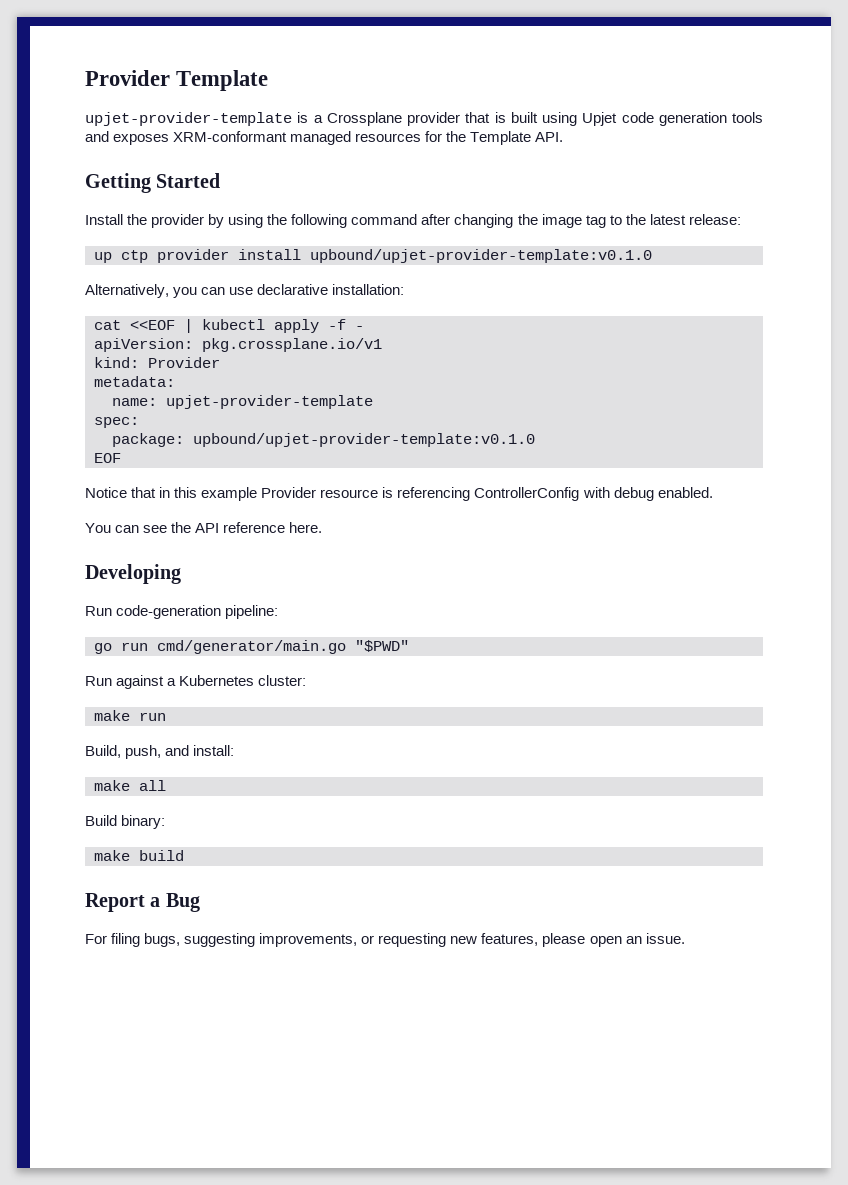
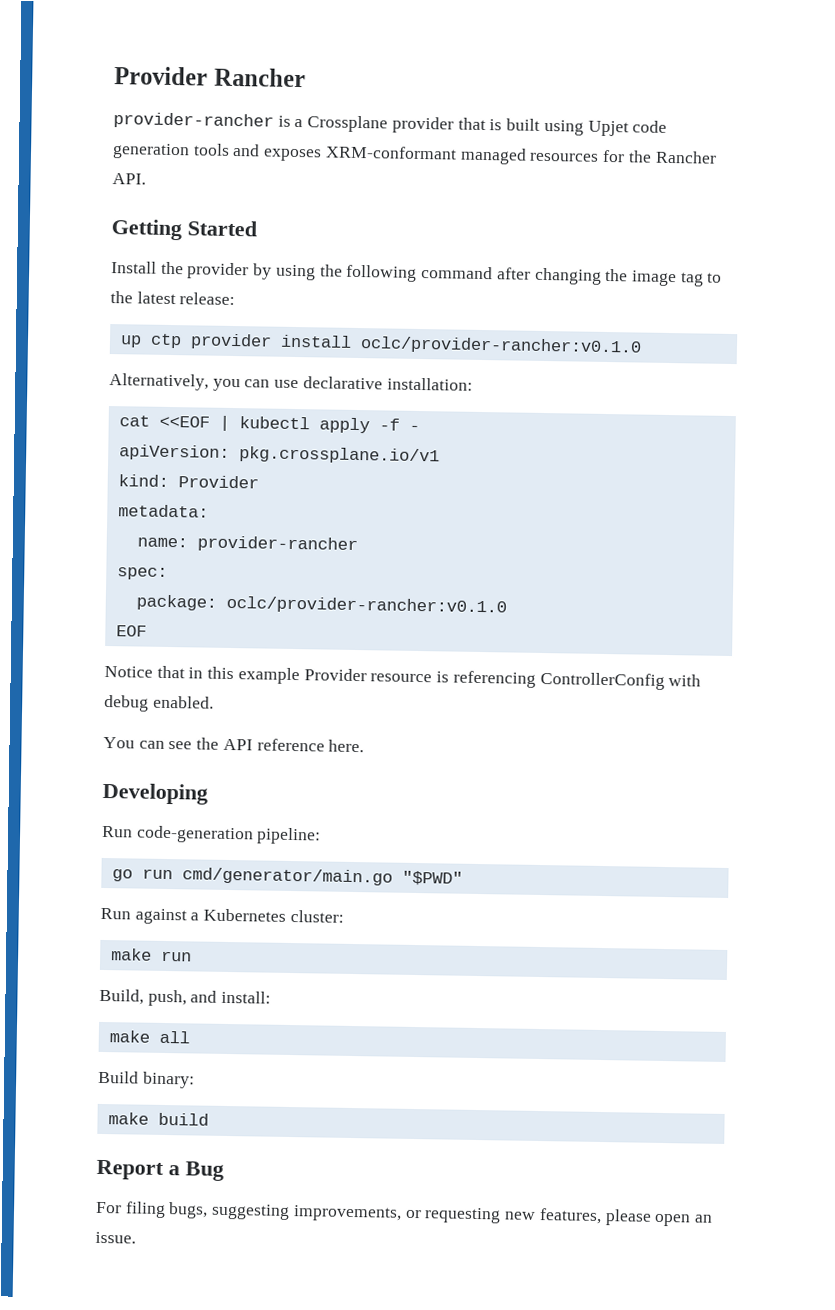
[85,70,269,91] [85,112,292,126] Provider Template // upjet-provider-template -> [114,66,306,88] [113,112,274,130] Provider Rancher // provider-rancher
[470,131,532,145] Template -> [654,150,717,164] Rancher
[310,249,652,263] upbound/upjet-provider-template:v0.1.0 -> [359,336,642,356] oclc/provider-rancher:v0.1.0
[166,395,373,409] upjet-provider-template -> [196,535,358,554] provider-rancher
[193,433,535,447] upbound/upjet-provider-template:v0.1.0 -> [225,595,507,616] oclc/provider-rancher:v0.1.0

